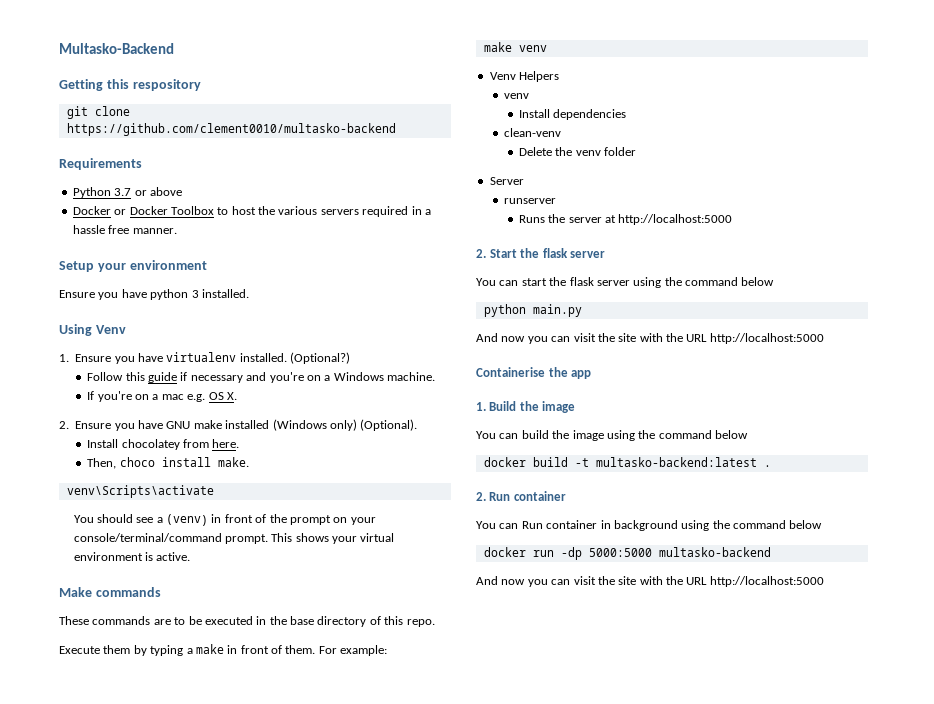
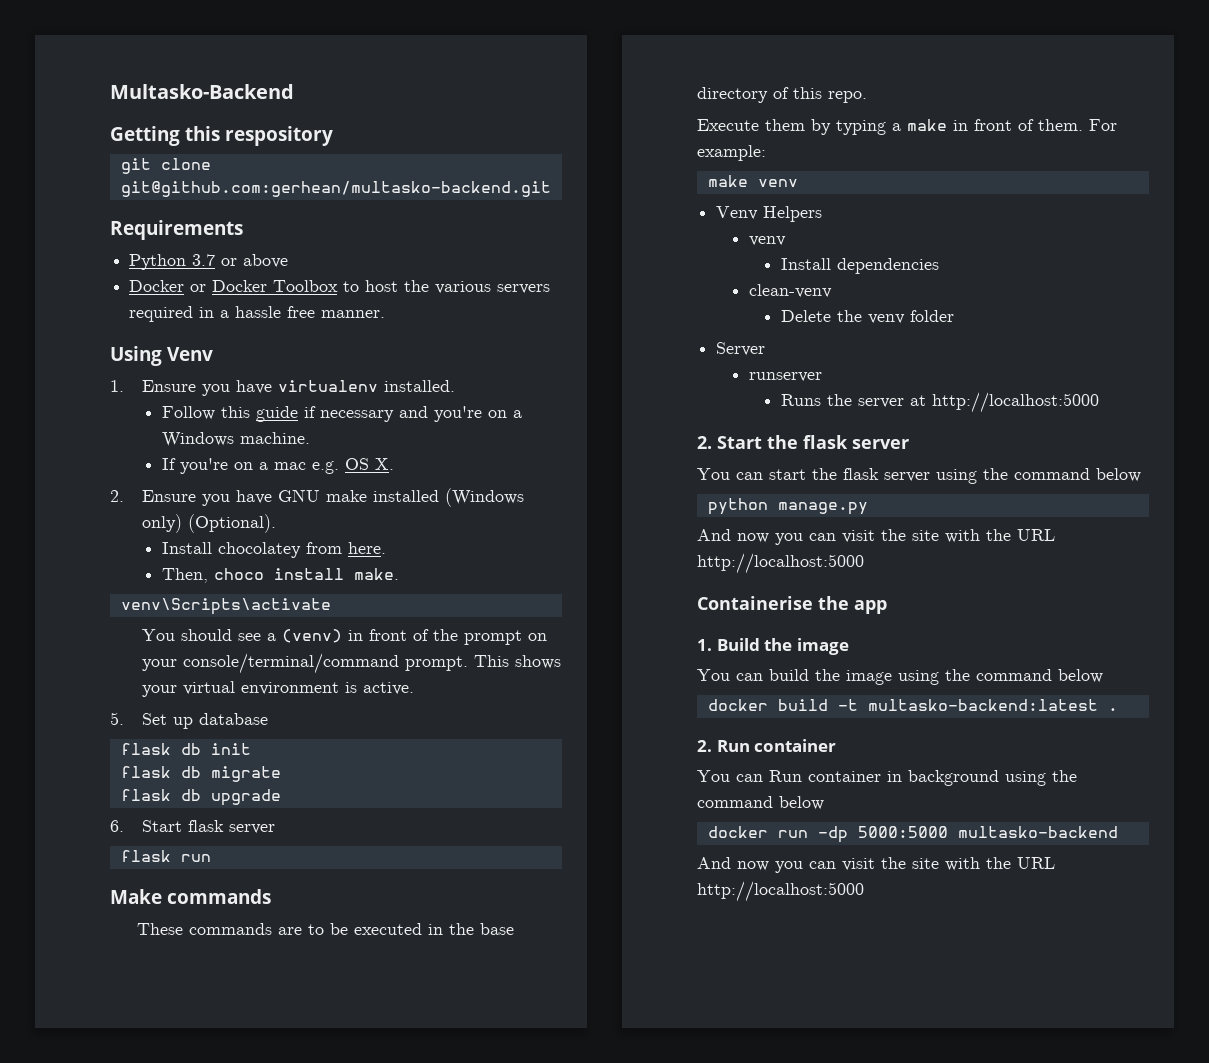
[66,123,396,136] https://github.com/clement0010/multasko-backend -> [120,181,551,197] git@github.com:gerhean/multasko-backend.git
[59,260,207,272] [59,289,249,300] // Setup your environment // Ensure you have python 3 installed. -> (386, 314) none
[290,352,351,364] (Optional?) -> (456, 386) none
(191, 556) none -> [110,712,269,729] [120,743,251,755] [120,766,281,782] [120,789,281,806] [110,820,276,834] [120,850,211,862] // 5. Set up database // flask db init // flask db migrate // flask db upgrade // 6. Start flask server // flask run
[532,304,582,317] main.py -> [777,502,868,515] manage.py

